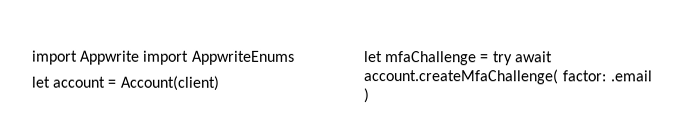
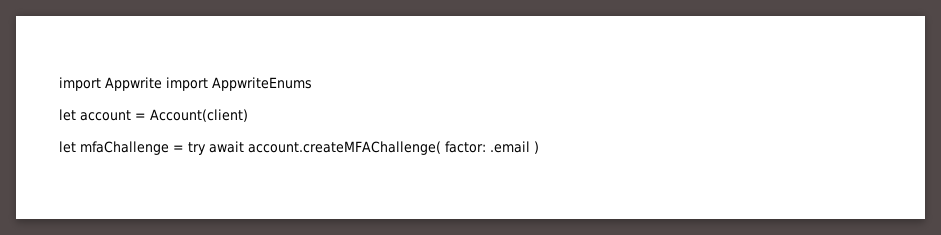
[363,69,559,85] account.createMfaChallenge( -> [248,141,441,155] account.createMFAChallenge(

